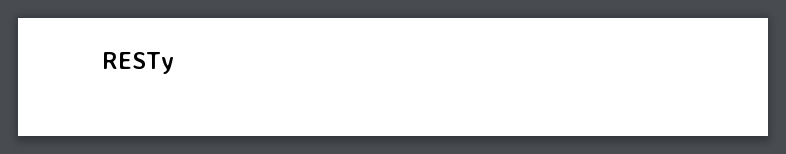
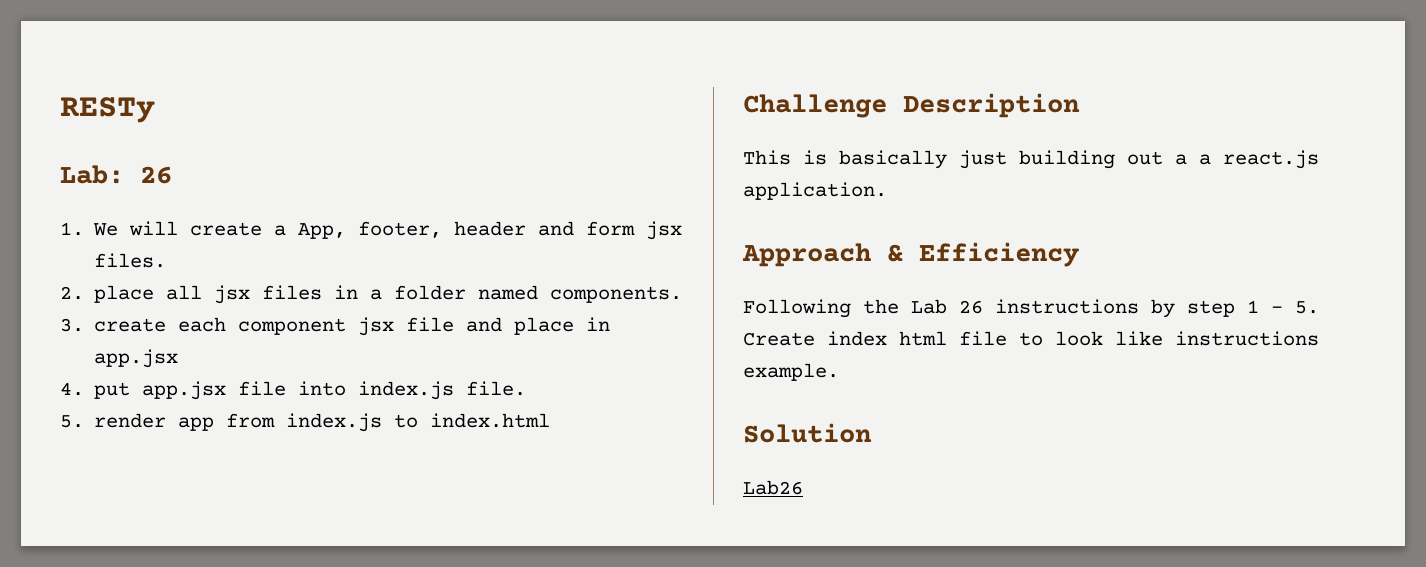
(174, 63) none -> [60,165,172,184] [60,221,683,240] [94,253,167,268] [60,285,683,304] [60,317,611,336] [94,349,179,368] [60,381,527,400] [60,413,551,432] [743,93,1080,118] [743,150,1319,169] [743,182,887,200] [742,242,1079,267] [743,299,1319,318] [743,331,1319,346] [743,363,839,381] [743,423,872,443] [743,480,803,495] // Lab: 26 // 1. We will create a App, footer, header and form jsx files. // 2. place all jsx files in a folder named components. // 3. create each component jsx file and place in app.jsx // 4. put app.jsx file into index.js file. // 5. render app from index.js to index.html // Challenge Description // This is basically just building out a a react.js application. // Approach & Efficiency // Following the Lab 26 instructions by step 1 - 5. Create index html file to look like instructions example. // Solution // Lab26

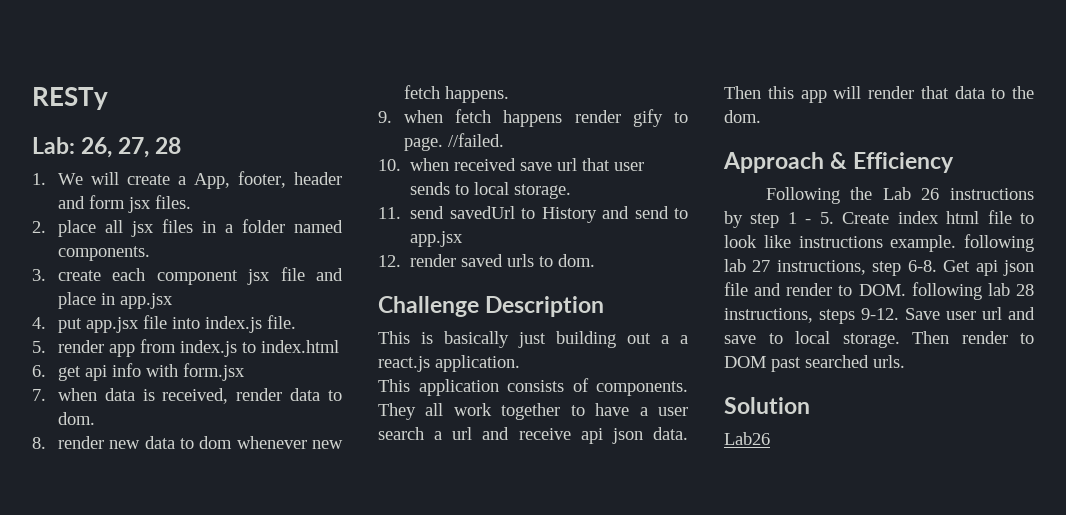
[140,166,172,184] 26 -> [81,137,182,158] 26, 27, 28
(551, 420) none -> [32,363,245,381] [32,388,342,404] [57,412,95,425] [32,436,343,449] [403,85,509,103] [378,109,688,127] [403,133,504,151] [378,158,645,171] [410,182,572,199] [378,206,688,223] [410,231,464,247] [378,254,596,267] // 6. get api info with form.jsx // 7. when data is received, render data to dom. // 8. render new data to dom whenever new fetch happens. // 9. when fetch happens render gify to page. //failed. // 10. when received save url that user sends to local storage. // 11. send savedUrl to History and send to app.jsx // 12. render saved urls to dom.
(887, 191) none -> [378,378,688,396] [378,403,688,420] [378,427,688,444] [724,86,1034,103] [724,110,761,123] // This application consists of components. They all work together to have a user search a url and receive api json data. Then this app will render that data to the dom.
(839, 372) none -> [964,234,1034,252] [724,259,1034,276] [724,282,1034,300] [724,307,1035,324] [724,331,1034,348] [724,355,905,372] following lab 27 instructions, step 6-8. Get api json file and render to DOM. following lab 28 instructions, steps 9-12. Save user url and save to local storage. Then render to DOM past searched urls.

